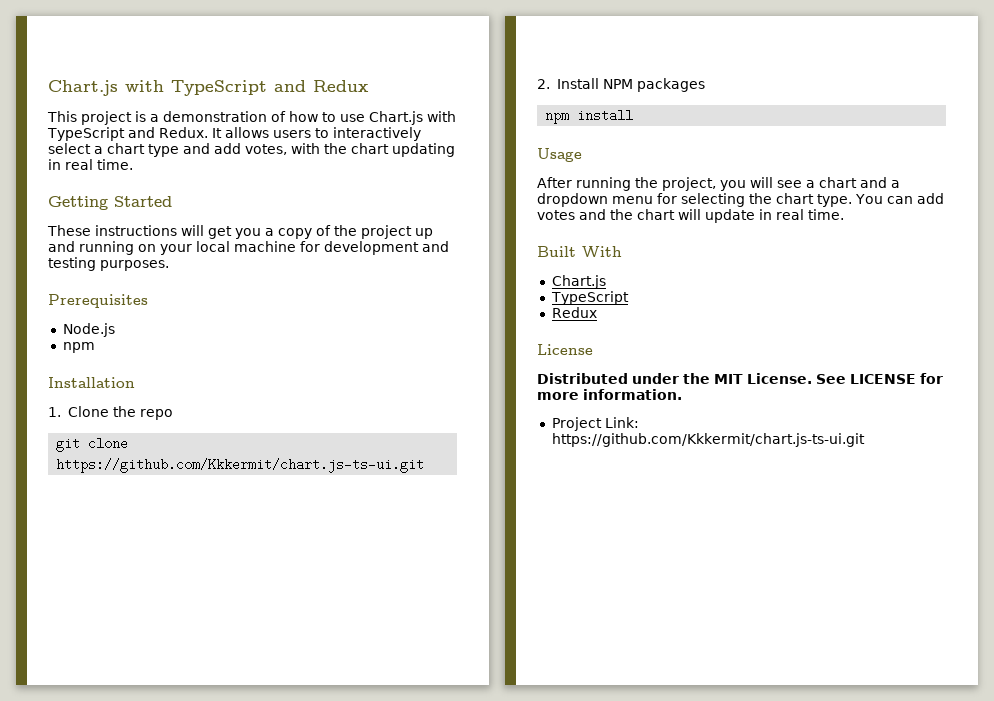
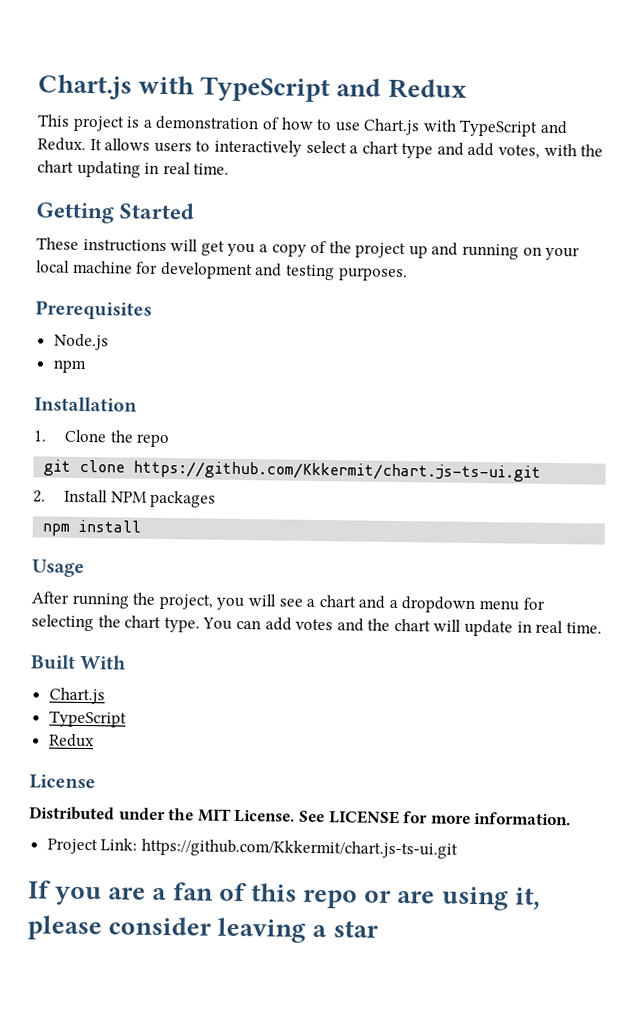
(865, 440) none -> [28,880,540,911] [27,915,379,943] // If you are a fan of this repo or are using it, please consider leaving a star

